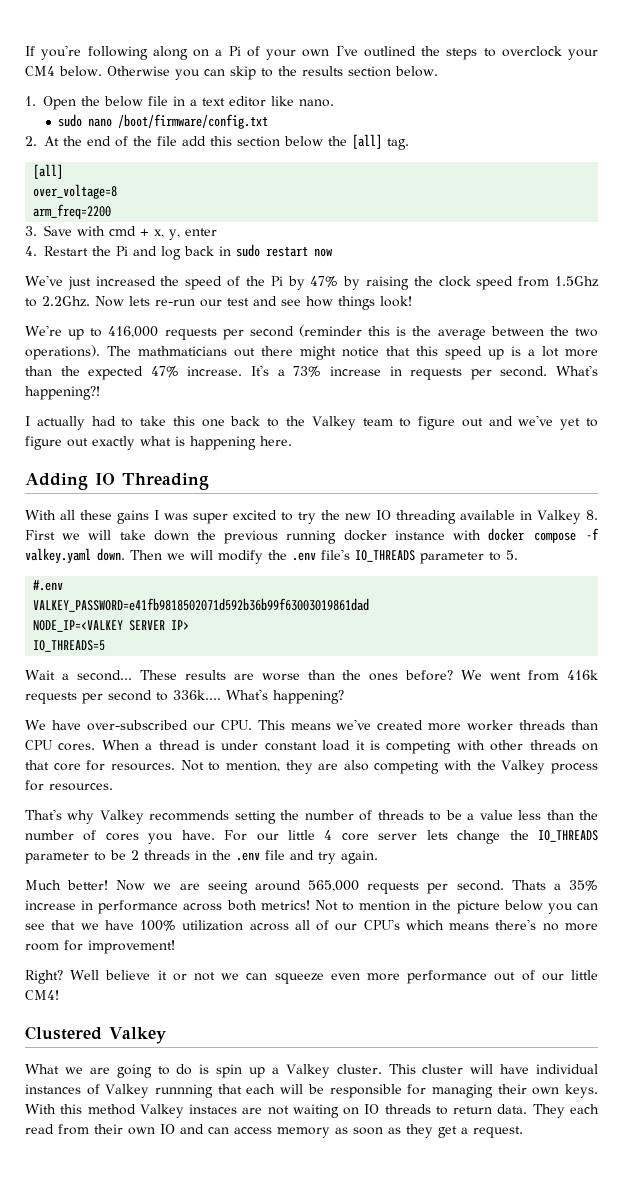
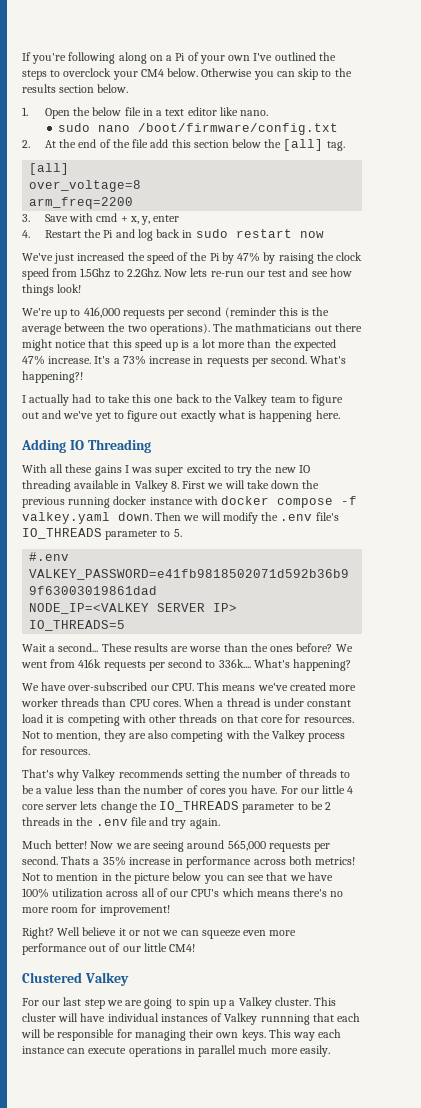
[25,1064,59,1074] What -> [22,997,105,1009] For our last step
[176,1064,210,1075] do is -> (186, 1002) none
[25,1104,600,1118] [25,1124,523,1138] With this method Valkey instaces are not waiting on IO threads to return data. They each read from their own IO and can access memory as soon as they get a request. -> [268,1029,342,1041] [22,1045,330,1057] This way each instance can execute operations in parallel much more easily.

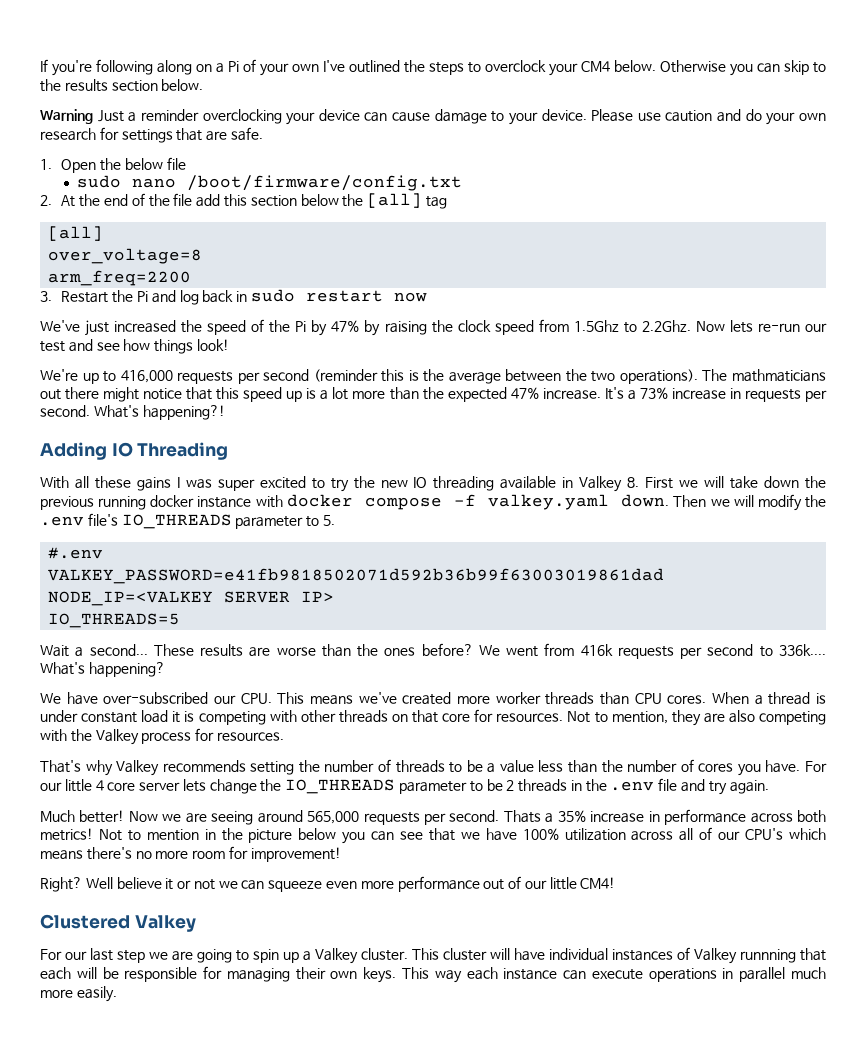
(129, 88) none -> [40,109,827,125] [40,127,263,143] // Warning Just a reminder overclocking your device can cause damage to your device. Please use caution and do your own research for settings that are safe.
[142,107,268,116] in a text editor like nano. -> (186, 163) none
[326,141,345,151] tag. -> [425,196,447,209] tag
[44,213,180,225] [22,230,30,238] Save with cmd + x, y, enter // 4. -> (52, 296) none
[22,394,344,406] [22,410,340,422] // I actually had to take this one back to the Valkey team to figure out and we've yet to figure out exactly what is happening here. -> (225, 412) none

